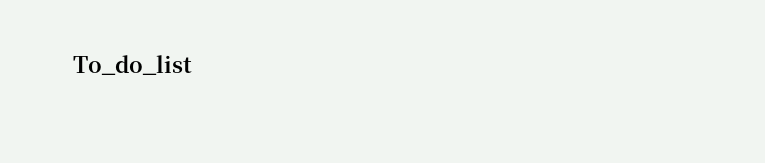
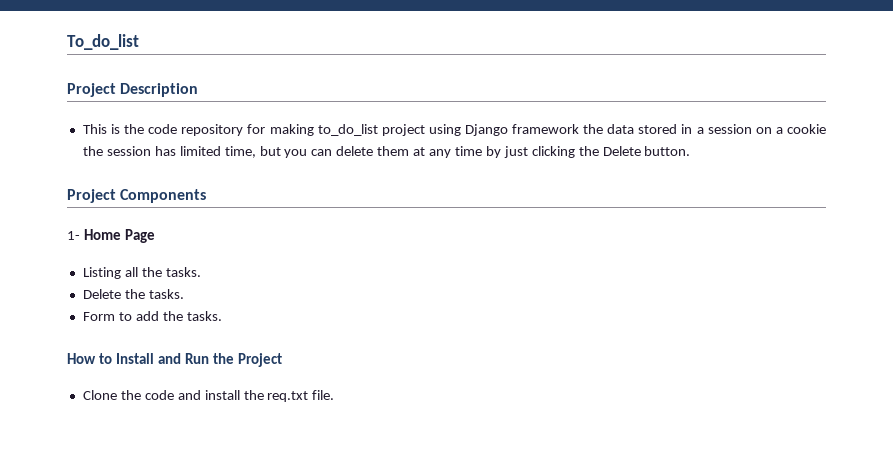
(192, 65) none -> [67,83,199,97] [82,124,826,136] [82,146,691,158] [67,189,207,203] [67,229,155,243] [82,267,201,279] [82,289,184,299] [82,311,222,321] [67,353,283,367] [82,390,335,402] // Project Description // This is the code repository for making to_do_list project using Django framework the data stored in a session on a cookie the session has limited time, but you can delete them at any time by just clicking the Delete button. // Project Components // 1- Home Page // Listing all the tasks. // Delete the tasks. // Form to add the tasks. // How to Install and Run the Project // Clone the code and install the req.txt file.

